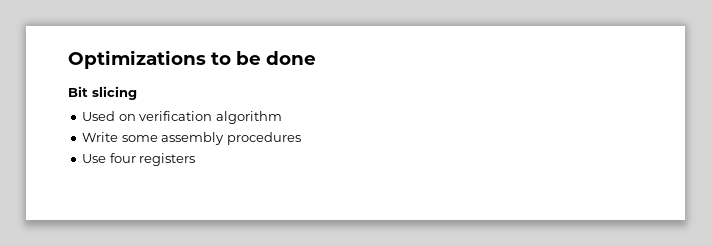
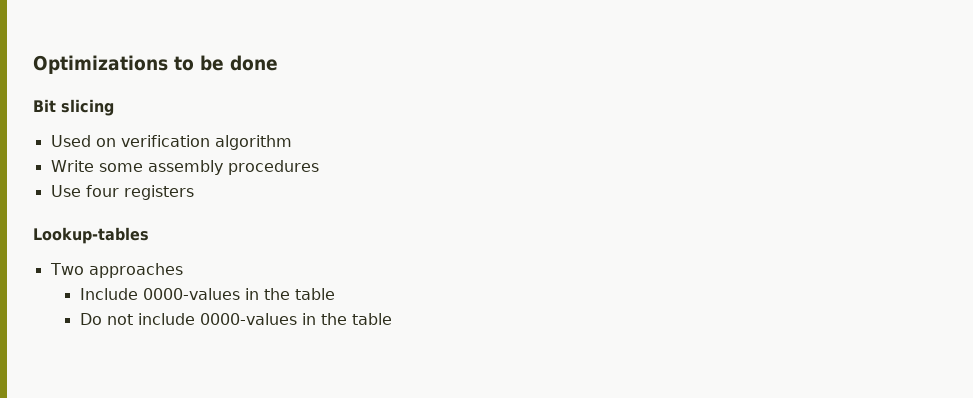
(196, 159) none -> [33,227,149,244] [49,263,183,278] [79,288,335,300] [79,313,392,325] // Lookup-tables // Two approaches // Include 0000-values in the table // Do not include 0000-values in the table

